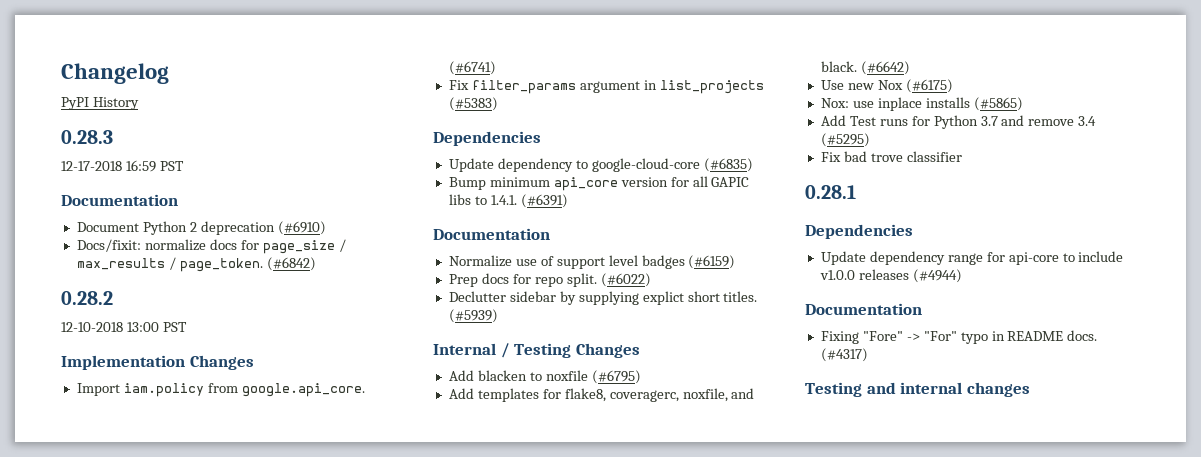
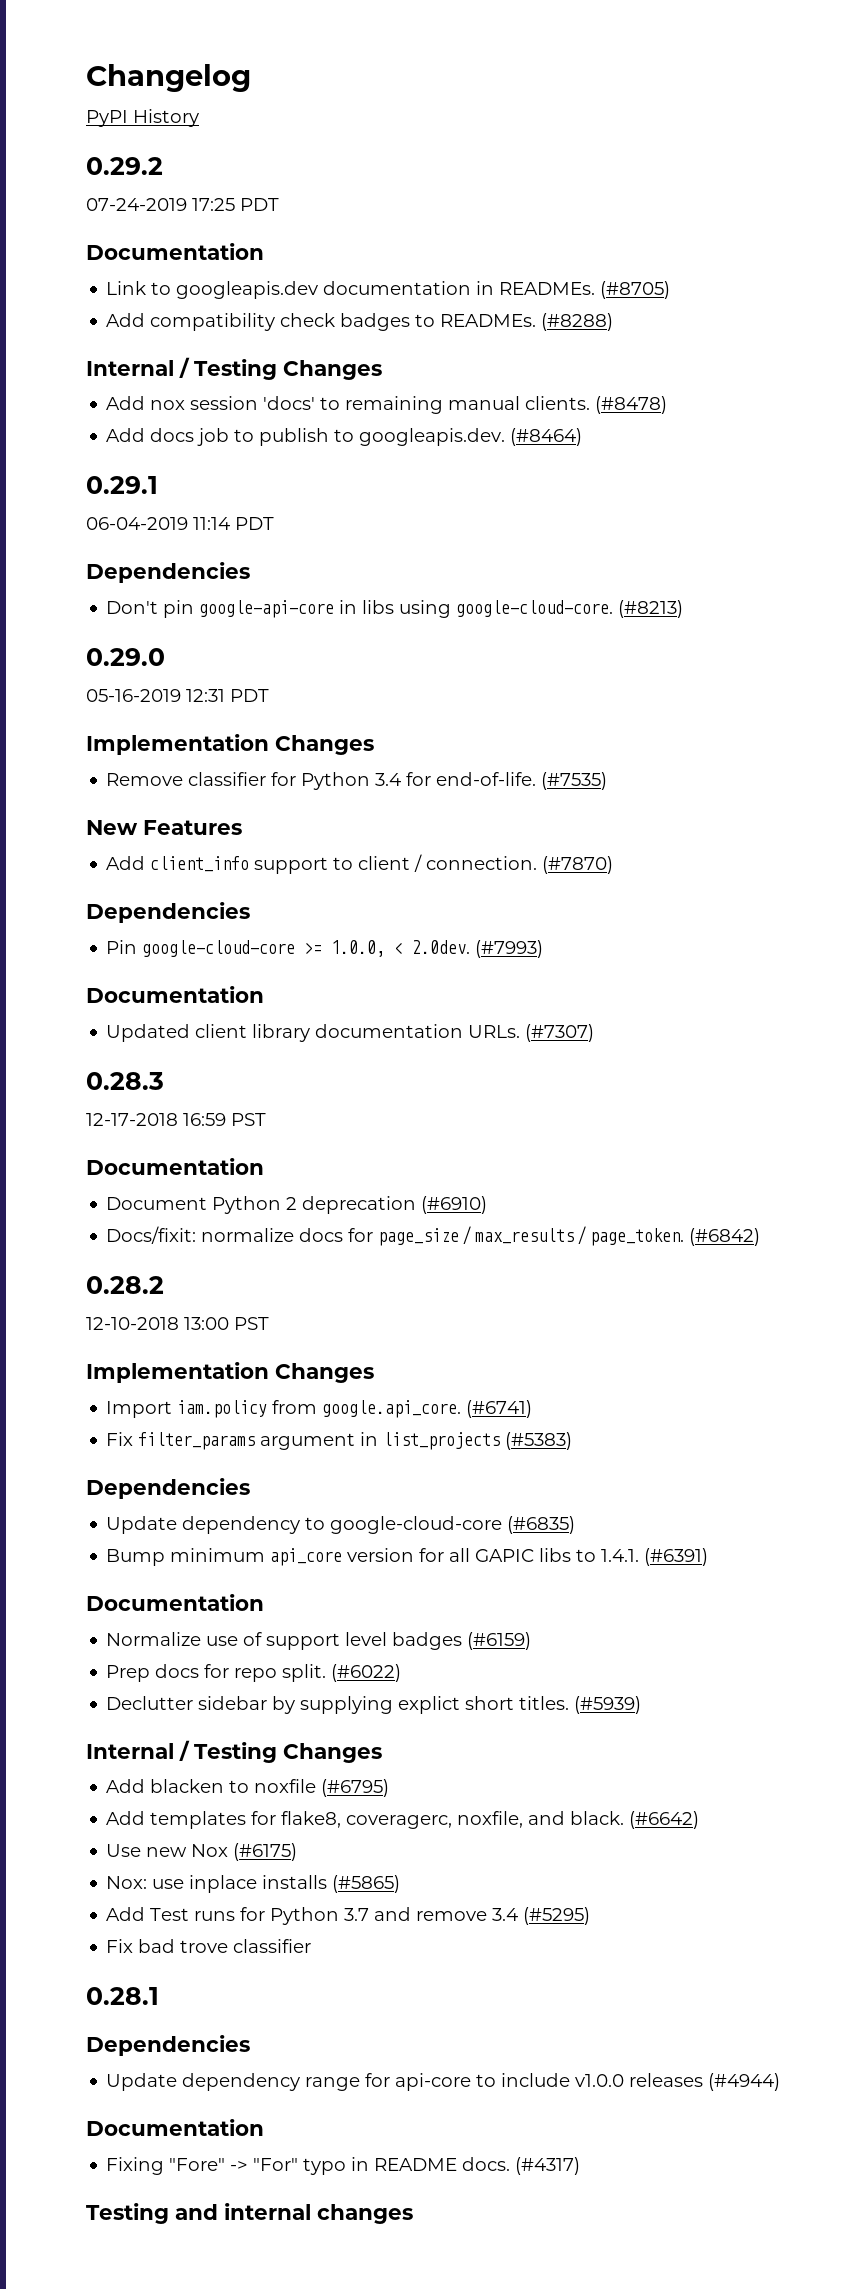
(139, 103) none -> [86,157,163,175] [86,198,279,211] [86,243,264,260] [106,281,671,299] [106,313,614,331] [86,357,382,380] [106,396,668,414] [106,428,583,446] [86,476,158,494] [86,517,274,530] [86,562,250,583] [106,600,684,618] [86,648,165,666] [86,689,269,702] [86,734,374,755] [106,772,608,790] [86,820,242,835] [106,854,614,874] [86,902,250,923] [106,940,544,958] [86,986,264,1003] [106,1024,595,1042] // 0.29.2 // 07-24-2019 17:25 PDT // Documentation // Link to googleapis.dev documentation in READMEs. (#8705) // Add compatibility check badges to READMEs. (#8288) // Internal / Testing Changes // Add nox session 'docs' to remaining manual clients. (#8478) // Add docs job to publish to googleapis.dev. (#8464) // 0.29.1 // 06-04-2019 11:14 PDT // Dependencies // Don't pin google-api-core in libs using google-cloud-core. (#8213) // 0.29.0 // 05-16-2019 12:31 PDT // Implementation Changes // Remove classifier for Python 3.4 for end-of-life. (#7535) // New Features // Add client_info support to client / connection. (#7870) // Dependencies // Pin google-cloud-core >= 1.0.0, < 2.0dev. (#7993) // Documentation // Updated client library documentation URLs. (#7307)

